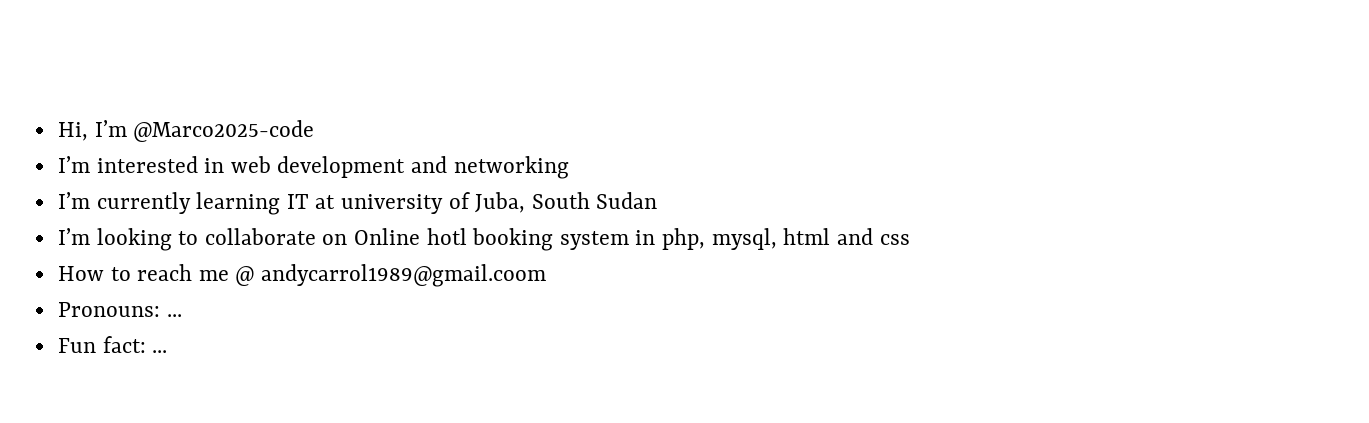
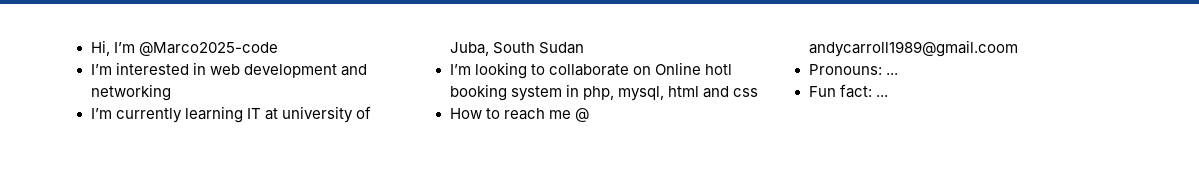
[261,264,547,287] andycarrol1989@gmail.coom -> [808,40,1018,57] andycarroll1989@gmail.coom

